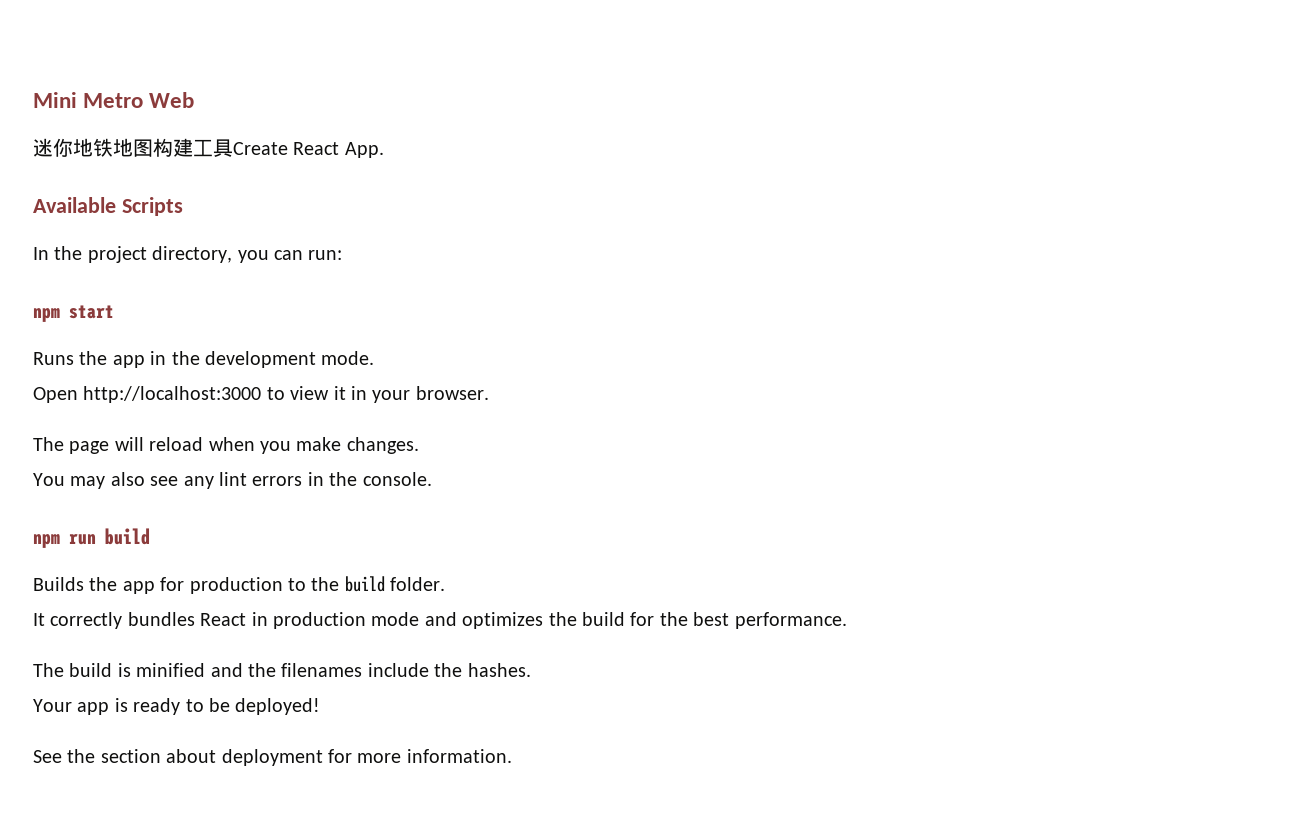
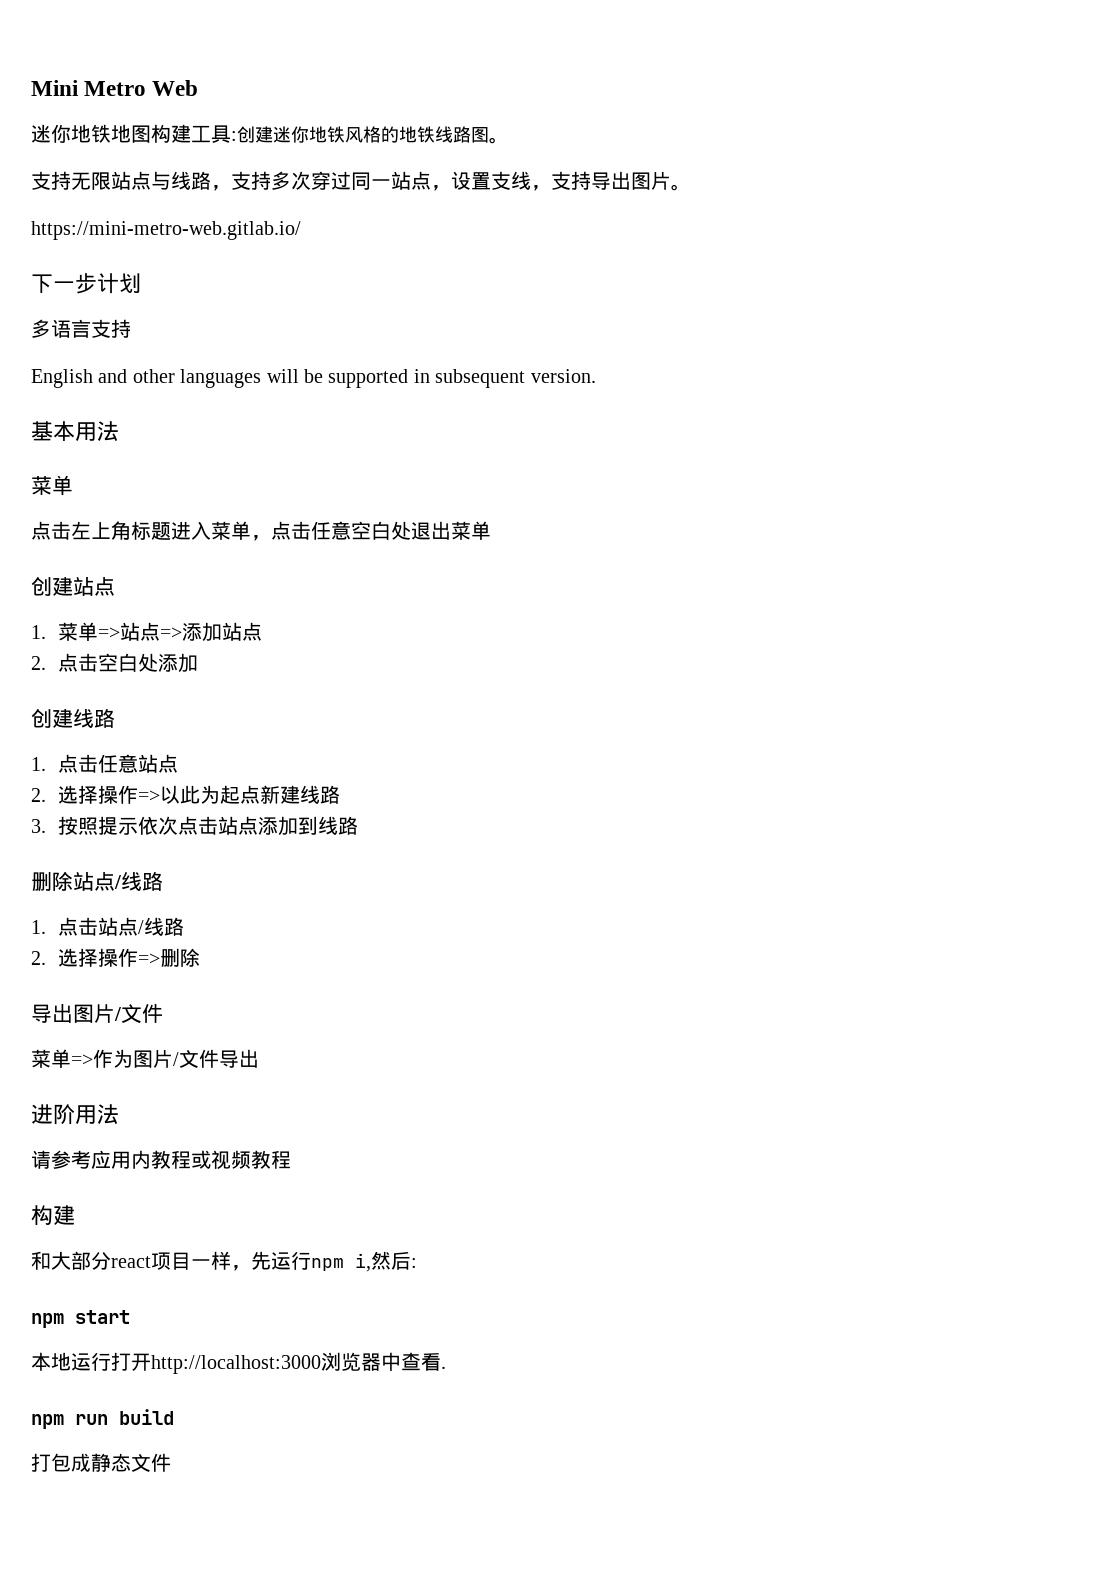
[233,142,384,158] [33,197,183,216] [33,246,343,263] [33,305,114,322] [33,351,375,368] [33,386,489,403] [33,437,419,454] [33,472,432,489] [33,528,150,548] [33,576,446,594] [33,612,847,629] [33,663,531,677] [33,698,321,715] [33,749,512,766] Create React App. // Available Scripts // In the project directory, you can run: // npm start // Runs the app in the development mode. // Open http://localhost:3000 to view it in your browser. // The page will reload when you make changes. // You may also see any lint errors in the console. // npm run build // Builds the app for production to the build folder. // It correctly bundles React in production mode and optimizes the build for the best performance. // The build is minified and the filenames include the hashes. // Your app is ready to be deployed! // See the section about deployment for more information. -> [231,126,509,144] [31,171,691,191] [31,221,301,240] [31,273,141,294] [31,319,131,338] [31,369,596,388] [31,421,119,441] [31,475,73,496] [31,521,491,541] [31,576,115,596] [31,622,262,642] [31,653,198,673] [31,708,115,728] [31,754,178,773] [31,785,340,804] [31,816,358,836] [31,871,163,891] [31,917,184,936] [31,948,200,967] [31,1004,163,1024] [31,1049,259,1068] [31,1104,119,1125] [31,1150,291,1170] [31,1205,75,1225] [31,1251,417,1272] [31,1310,130,1328] [31,1352,446,1374] [31,1409,174,1429] [31,1453,171,1472] :创建迷你地铁风格的地铁线路图。 // 支持无限站点与线路，支持多次穿过同一站点，设置支线，支持导出图片。 // https://mini-metro-web.gitlab.io/ // 下一步计划 // 多语言支持 // English and other languages will be supported in subsequent version. // 基本用法 // 菜单 // 点击左上角标题进入菜单，点击任意空白处退出菜单 // 创建站点 // 1.菜单=>站点=>添加站点 // 2.点击空白处添加 // 创建线路 // 1.点击任意站点 // 2.选择操作=>以此为起点新建线路 // 3.按照提示依次点击站点添加到线路 // 删除站点/线路 // 1.点击站点/线路 // 2.选择操作=>删除 // 导出图片/文件 // 菜单=>作为图片/文件导出 // 进阶用法 // 请参考应用内教程或视频教程 // 构建 // 和大部分react项目一样，先运行npm i,然后: // npm start // 本地运行打开http://localhost:3000浏览器中查看. // npm run build // 打包成静态文件

